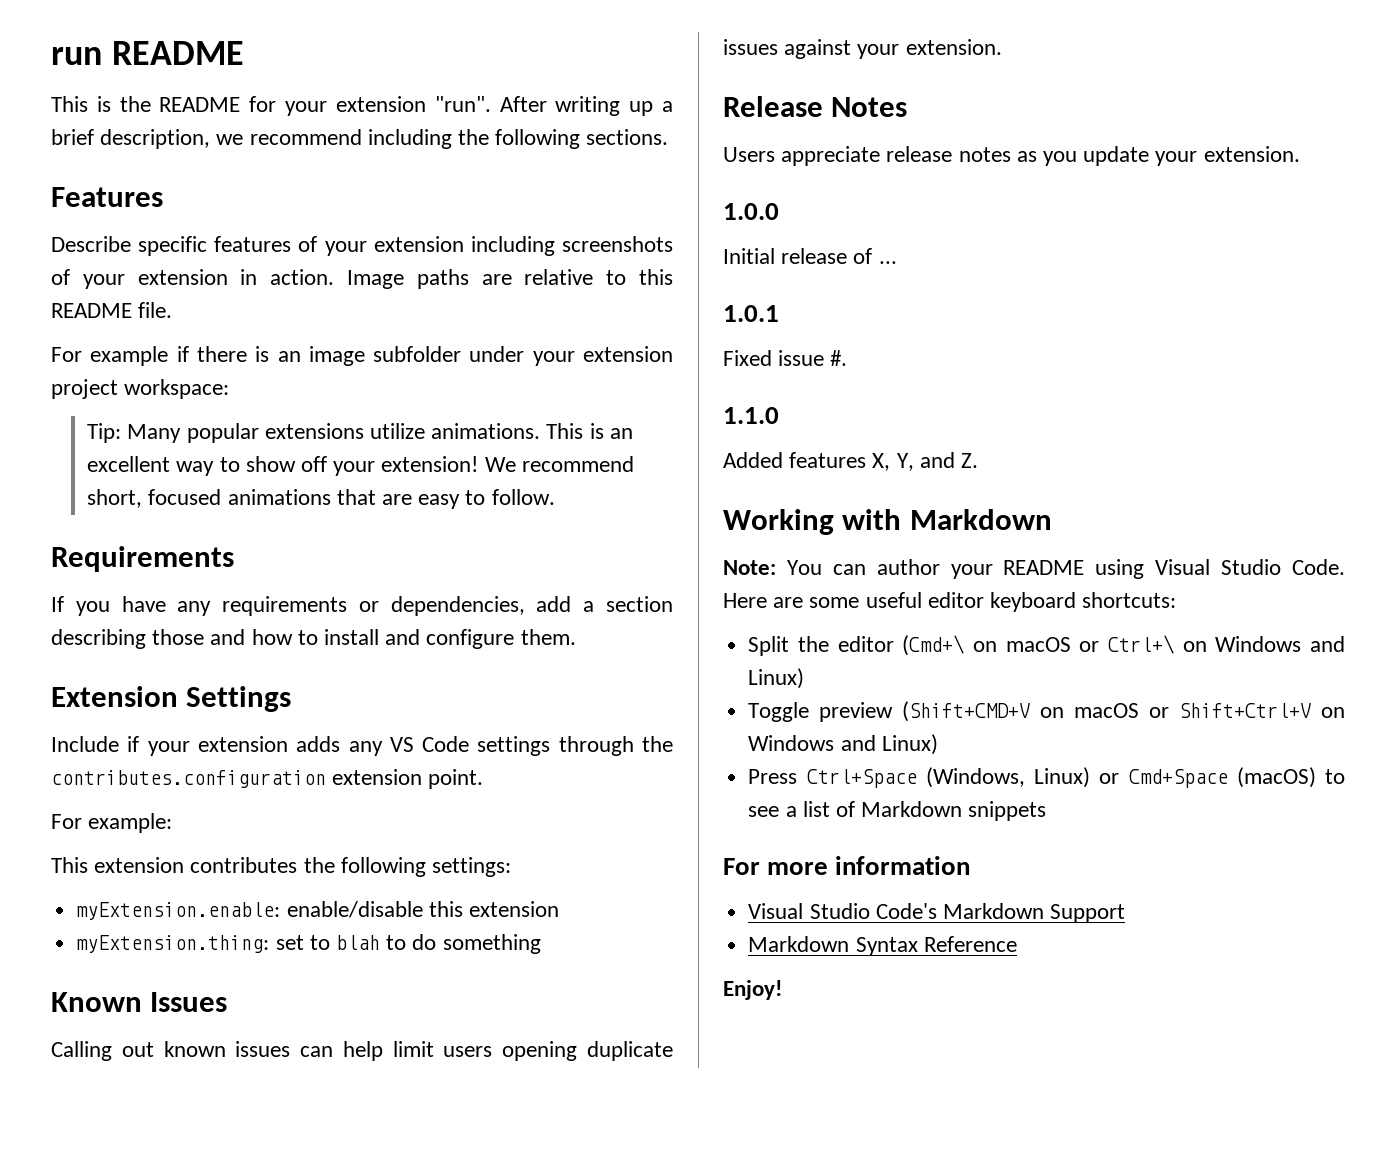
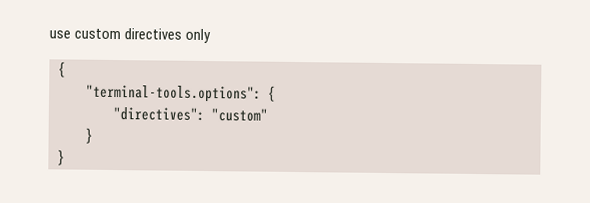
[51,41,244,65] [51,96,673,116] [51,129,669,149] [51,187,163,207] [51,236,674,256] [51,269,673,289] [51,302,173,318] [51,346,673,366] [51,379,230,399] [87,423,633,443] [87,456,634,476] [87,489,555,509] [51,546,234,572] [51,596,673,616] [51,629,576,649] [51,686,292,712] [51,736,673,756] [51,769,484,789] [51,813,173,833] [51,857,512,877] [76,901,559,920] [76,934,541,954] [51,992,228,1012] [51,1041,673,1061] [723,39,1002,59] [723,96,908,117] [723,146,1300,166] [723,203,779,220] [723,248,897,264] [723,305,779,322] [723,350,848,366] [723,407,779,424] [723,452,979,471] [723,509,1052,535] [723,559,1345,579] [723,592,1177,612] [748,635,1345,656] [748,668,805,689] [748,701,1345,722] [748,734,938,755] [748,767,1345,788] [748,801,1047,821] [723,856,971,875] [748,903,1126,923] [748,936,1017,956] [723,980,782,1000] run README // This is the README for your extension "run". After writing up a brief description, we recommend including the following sections. // Features // Describe specific features of your extension including screenshots of your extension in action. Image paths are relative to this README file. // For example if there is an image subfolder under your extension project workspace: // Tip: Many popular extensions utilize animations. This is an excellent way to show off your extension! We recommend short, focused animations that are easy to follow. // Requirements // If you have any requirements or dependencies, add a section describing those and how to install and configure them. // Extension Settings // Include if your extension adds any VS Code settings through the contributes.configuration extension point. // For example: // This extension contributes the following settings: // myExtension.enable: enable/disable this extension // myExtension.thing: set to blah to do something // Known Issues // Calling out known issues can help limit users opening duplicate issues against your extension. // Release Notes // Users appreciate release notes as you update your extension. // 1.0.0 // Initial release of ... // 1.0.1 // Fixed issue #. // 1.1.0 // Added features X, Y, and Z. // Working with Markdown // Note: You can author your README using Visual Studio Code. Here are some useful editor keyboard shortcuts: // Split the editor (Cmd+\ on macOS or Ctrl+\ on Windows and Linux) // Toggle preview (Shift+CMD+V on macOS or Shift+Ctrl+V on Windows and Linux) // Press Ctrl+Space (Windows, Linux) or Cmd+Space (macOS) to see a list of Markdown snippets // For more information // Visual Studio Code's Markdown Support // Markdown Syntax Reference // Enjoy! -> [49,28,212,44] [58,61,66,78] [85,84,276,103] [113,107,268,122] [85,127,93,144] [57,149,65,166] use custom directives only // { // "terminal-tools.options": { // "directives": "custom" // } // }

